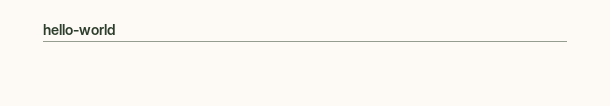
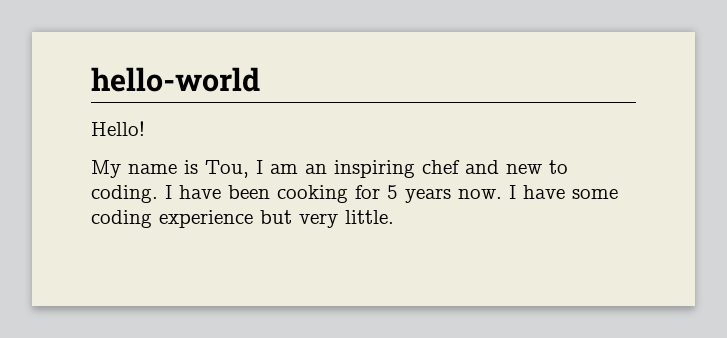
(116, 29) none -> [91,121,145,136] [91,160,568,178] [91,185,618,203] [91,210,394,228] // Hello! // My name is Tou, I am an inspiring chef and new to coding. I have been cooking for 5 years now. I have some coding experience but very little.

